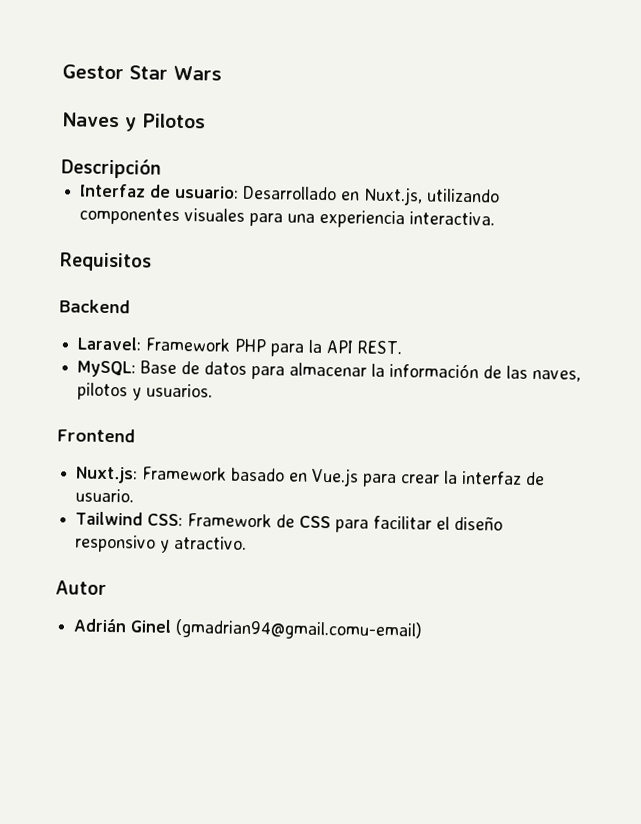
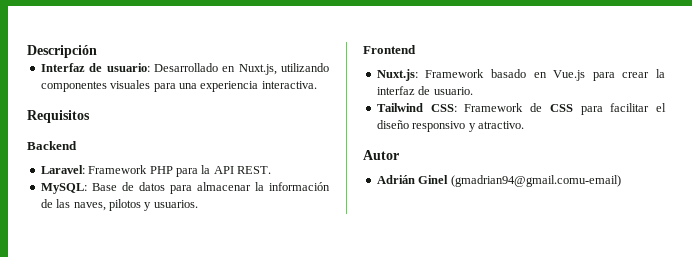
[62,64,222,81] [62,112,206,132] Gestor Star Wars // Naves y Pilotos // -> (27, 51) none

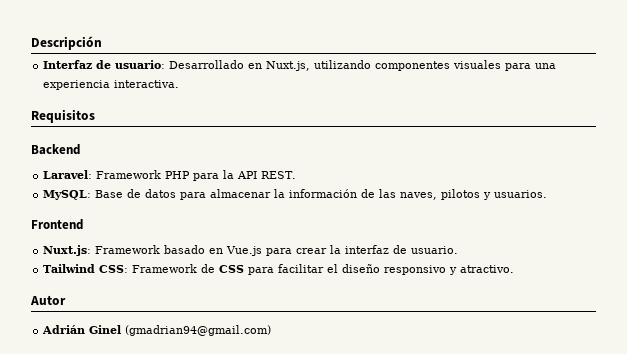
[450,175,621,187] (gmadrian94@gmail.comu-email) -> [125,325,272,336] (gmadrian94@gmail.com)

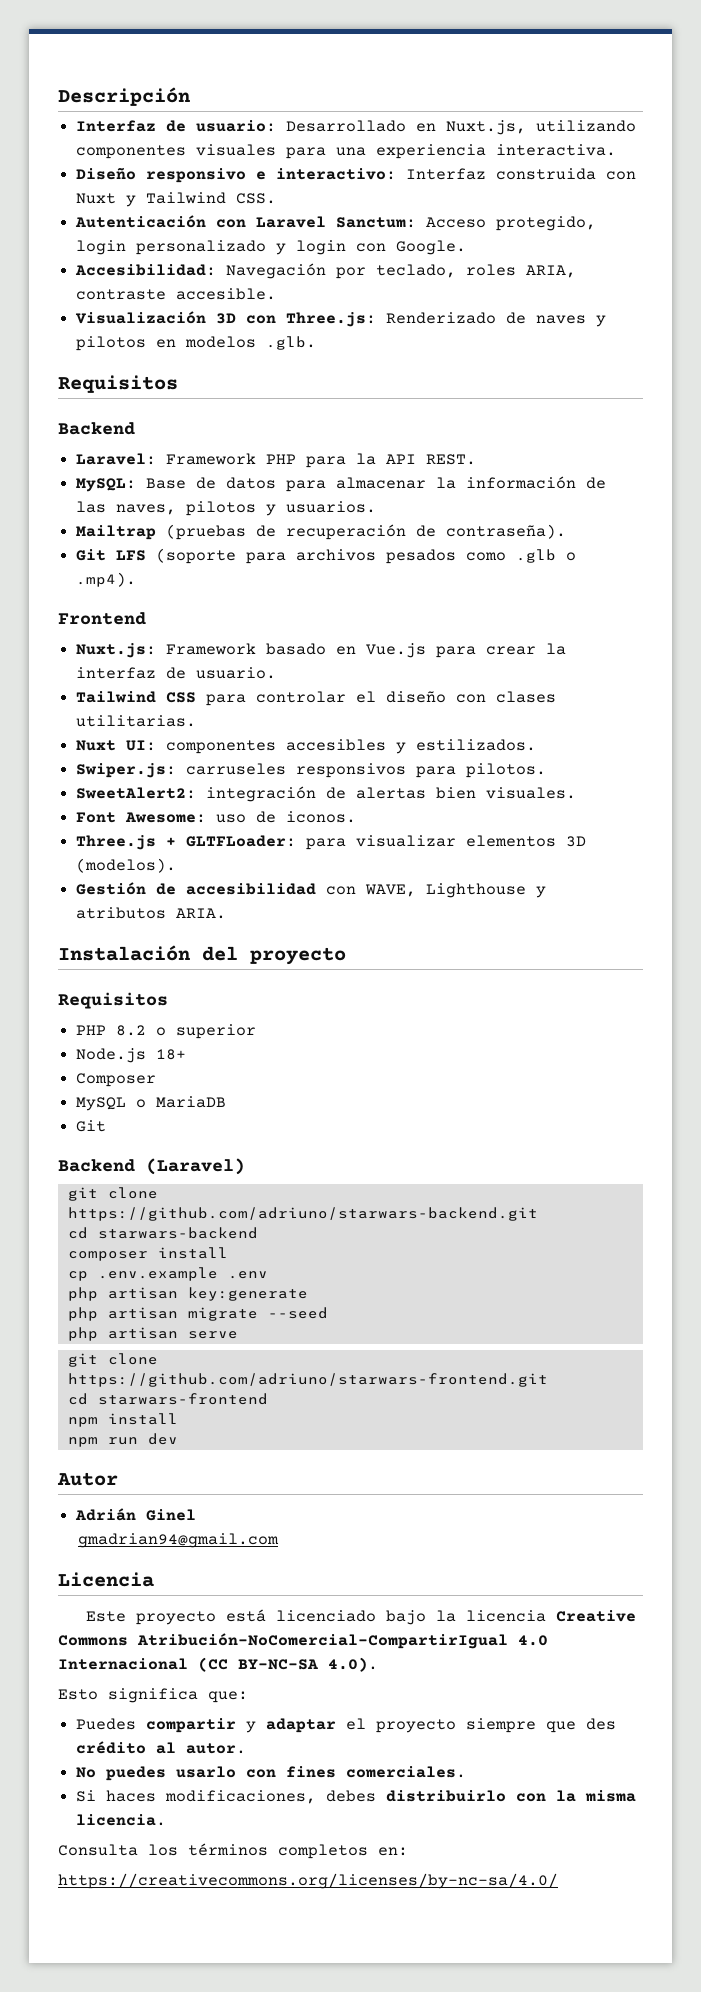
(180, 84) none -> [76,167,637,183] [76,192,277,207] [75,215,597,231] [76,240,467,255] [75,263,577,279] [76,288,277,300] [75,311,607,327] [76,336,317,351] // Diseño responsivo e interactivo: Interfaz construida con Nuxt y Tailwind CSS. // Autenticación con Laravel Sanctum: Acceso protegido, login personalizado y login con Google. // Accesibilidad: Navegación por teclado, roles ARIA, contraste accesible. // Visualización 3D con Three.js: Renderizado de naves y pilotos en modelos .glb.
(548, 194) none -> [76,524,567,540] [76,548,577,564] [76,572,137,587] // Mailtrap (pruebas de recuperación de contraseña). // Git LFS (soporte para archivos pesados como .glb o .mp4).
[99,264,216,273] CSS: Framework de -> (157, 697) none
[278,264,325,273] facilitar -> [256,691,347,703] controlar
[384,265,515,275] [30,295,66,305] [42,325,272,336] responsivo y atractivo. // Autor // Adrián Ginel (gmadrian94@gmail.com) -> [456,691,557,703] [76,715,197,727] [76,739,537,754] [76,763,547,778] [76,786,577,802] [76,811,357,823] [76,835,587,850] [76,858,177,873] [76,882,547,898] [76,907,227,919] [58,945,346,965] [58,992,168,1009] [76,1024,257,1039] [76,1048,187,1063] [76,1073,157,1087] [76,1096,227,1111] [76,1120,107,1132] [58,1158,245,1175] [67,1187,158,1201] [67,1207,538,1221] [67,1227,258,1239] [67,1247,228,1261] [67,1267,268,1281] [67,1287,308,1301] [67,1307,328,1321] [67,1327,238,1341] [67,1353,158,1367] [67,1373,548,1387] [67,1393,268,1405] [67,1413,178,1427] [67,1433,178,1447] [57,1472,118,1486] [75,1508,197,1521] [78,1533,280,1548] [58,1572,154,1587] [85,1609,636,1625] [58,1633,548,1649] [58,1657,378,1672] [58,1688,248,1703] [76,1718,617,1733] [76,1741,247,1754] [76,1766,467,1781] [76,1790,637,1804] [76,1814,167,1826] [58,1843,408,1859] [58,1873,558,1889] con clases utilitarias. // Nuxt UI: componentes accesibles y estilizados. // Swiper.js: carruseles responsivos para pilotos. // SweetAlert2: integración de alertas bien visuales. // Font Awesome: uso de iconos. // Three.js + GLTFLoader: para visualizar elementos 3D (modelos). // Gestión de accesibilidad con WAVE, Lighthouse y atributos ARIA. // Instalación del proyecto // Requisitos // PHP 8.2 o superior // Node.js 18+ // Composer // MySQL o MariaDB // Git // Backend (Laravel) // git clone https://github.com/adriuno/starwars-backend.git // cd starwars-backend // composer install // cp .env.example .env // php artisan key:generate // php artisan migrate --seed // php artisan serve // git clone https://github.com/adriuno/starwars-frontend.git // cd starwars-frontend // npm install // npm run dev // Autor // Adrián Ginel // gmadrian94@gmail.com // Licencia // Este proyecto está licenciado bajo la licencia Creative Commons Atribución-NoComercial-CompartirIgual 4.0 Internacional (CC BY-NC-SA 4.0). // Esto significa que: // Puedes compartir y adaptar el proyecto siempre que des crédito al autor. // No puedes usarlo con fines comerciales. // Si haces modificaciones, debes distribuirlo con la misma licencia. // Consulta los términos completos en: // https://creativecommons.org/licenses/by-nc-sa/4.0/

